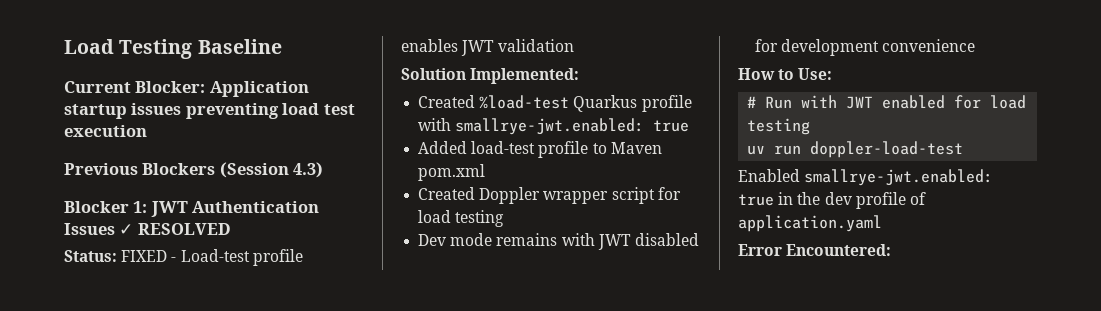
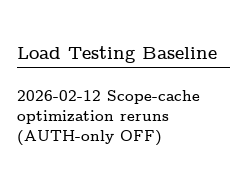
[64,81,309,97] [64,103,355,119] [64,125,147,137] [64,162,324,178] [64,201,320,217] [64,223,231,235] [64,249,303,266] [401,39,575,56] [401,68,580,84] [418,95,692,112] [418,118,690,135] [418,141,662,158] [418,164,486,181] [418,187,681,204] [418,210,505,227] [418,233,699,250] [755,39,976,56] [738,68,833,80] [747,95,1027,109] [747,118,811,135] [747,141,964,158] [738,169,994,186] [738,192,926,209] [738,215,882,232] [738,244,892,256] Current Blocker: Application startup issues preventing load test execution // Previous Blockers (Session 4.3) // Blocker 1: JWT Authentication Issues ✓ RESOLVED // Status: FIXED - Load-test profile enables JWT validation // Solution Implemented: // Created %load-test Quarkus profile with smallrye-jwt.enabled: true // Added load-test profile to Maven pom.xml // Created Doppler wrapper script for load testing // Dev mode remains with JWT disabled for development convenience // How to Use: // # Run with JWT enabled for load testing // uv run doppler-load-test // Enabled smallrye-jwt.enabled: true in the dev profile of application.yaml // Error Encountered: -> [17,90,200,104] [17,110,169,124] [17,130,162,146] 2026-02-12 Scope-cache optimization reruns (AUTH-only OFF)

